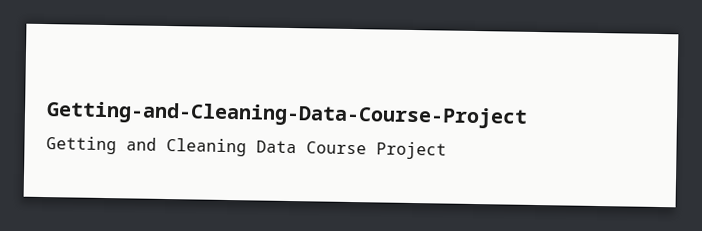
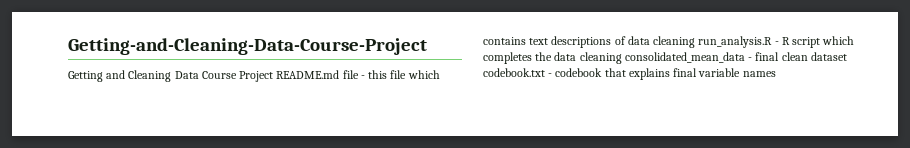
(447, 150) none -> [276,70,440,79] [483,36,855,48] [483,52,847,64] [483,68,776,80] README.md file - this file which contains text descriptions of data cleaning run_analysis.R - R script which completes the data cleaning consolidated_mean_data - final clean dataset codebook.txt - codebook that explains final variable names

